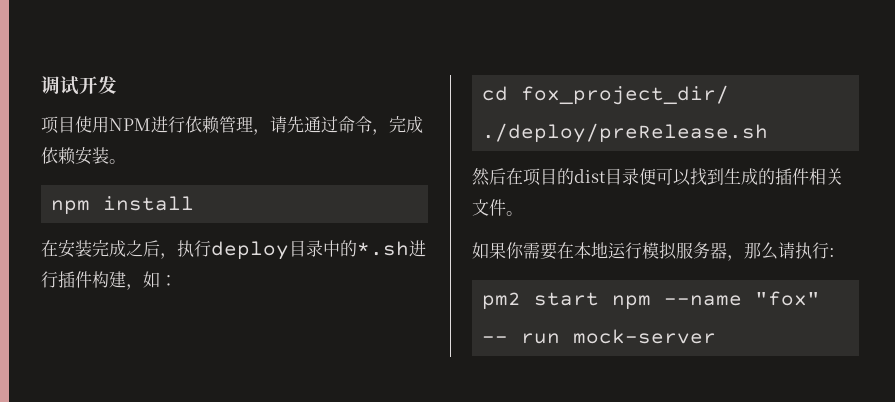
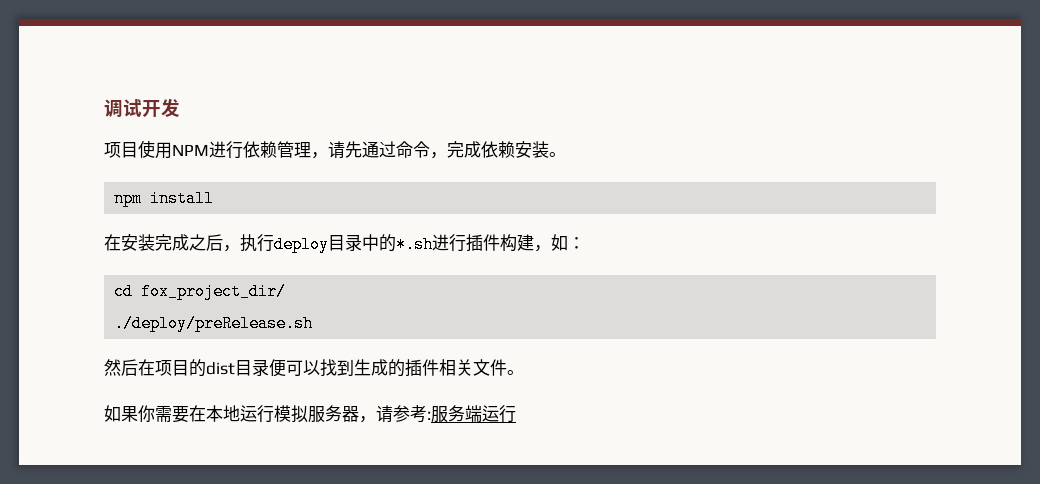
[744,242,835,260] [482,291,821,310] [482,329,717,344] 那么请执行: // pm2 start npm --name "fox" -- run mock-server -> [376,405,516,423] 请参考:服务端运行

